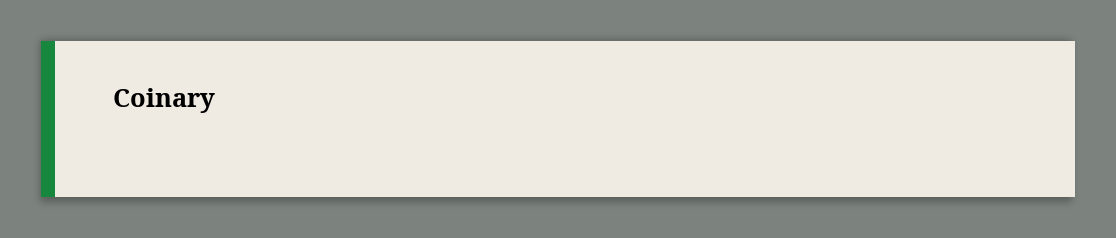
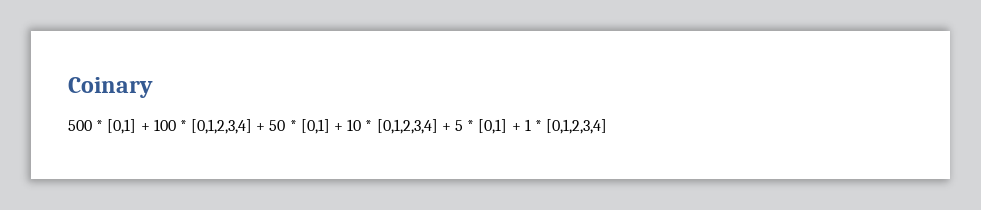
(215, 100) none -> [68,119,608,134] // 500 * [0,1] + 100 * [0,1,2,3,4] + 50 * [0,1] + 10 * [0,1,2,3,4] + 5 * [0,1] + 1 * [0,1,2,3,4]

